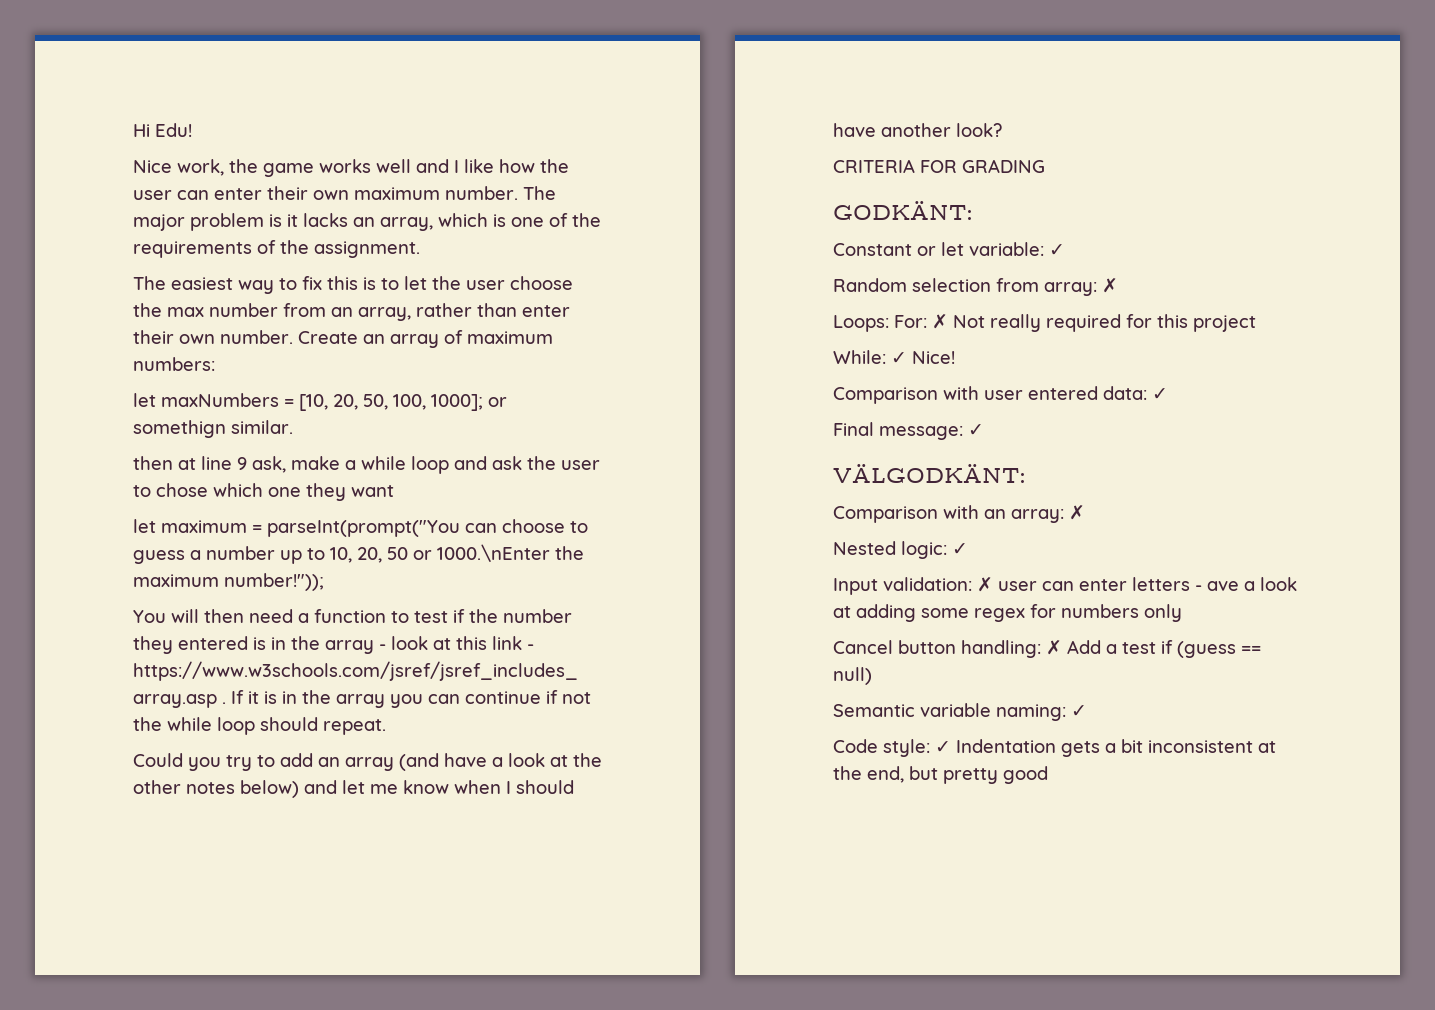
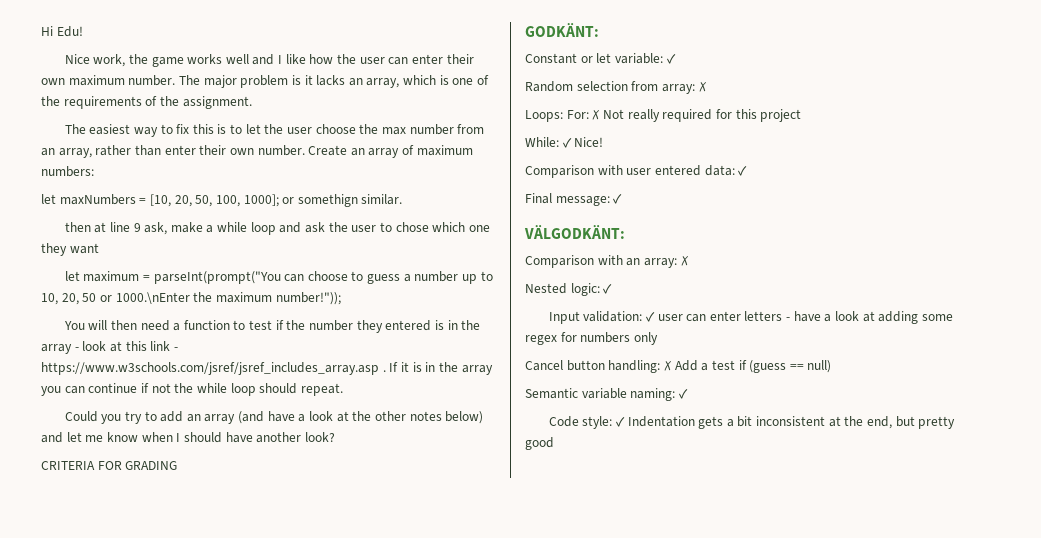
[977,577,993,592] ✗ -> [645,312,655,322] ✓
[1207,581,1239,591] ave -> [793,311,821,322] have

